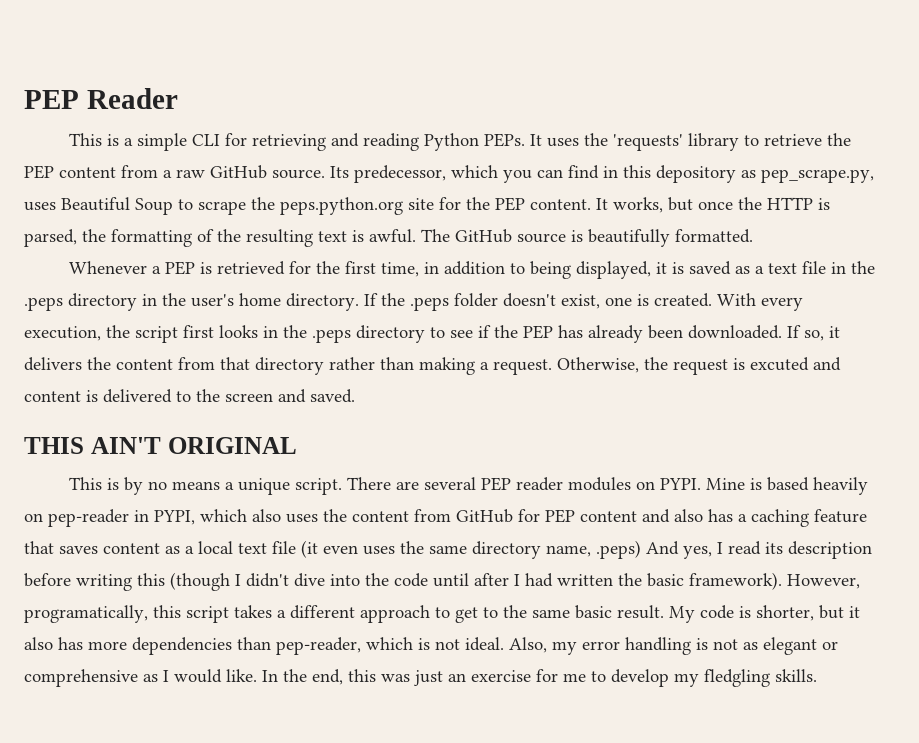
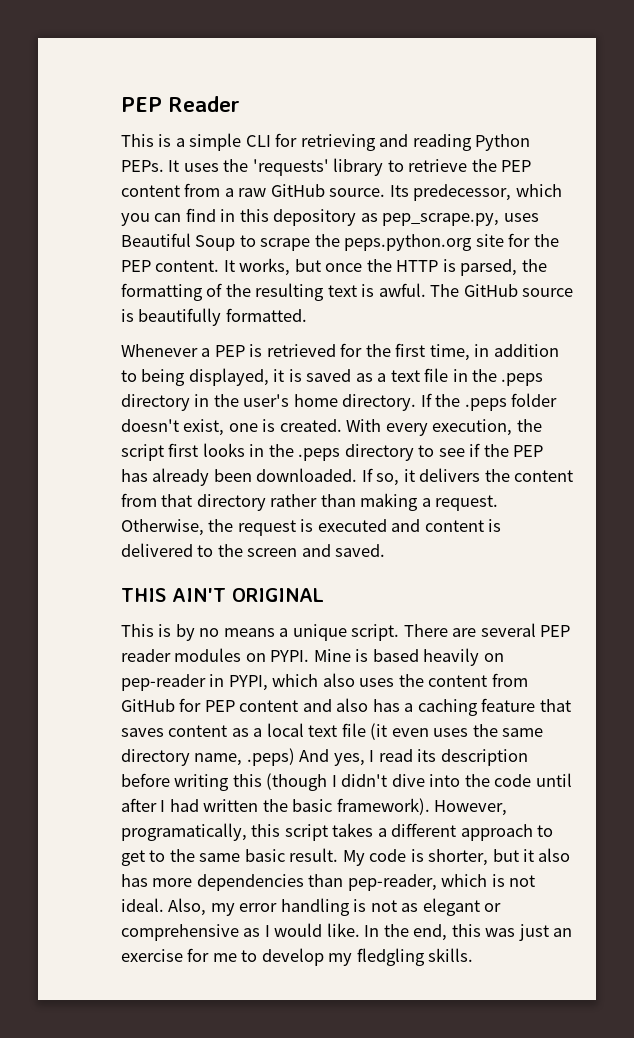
[750,357,809,371] excuted -> [317,519,387,532] executed

